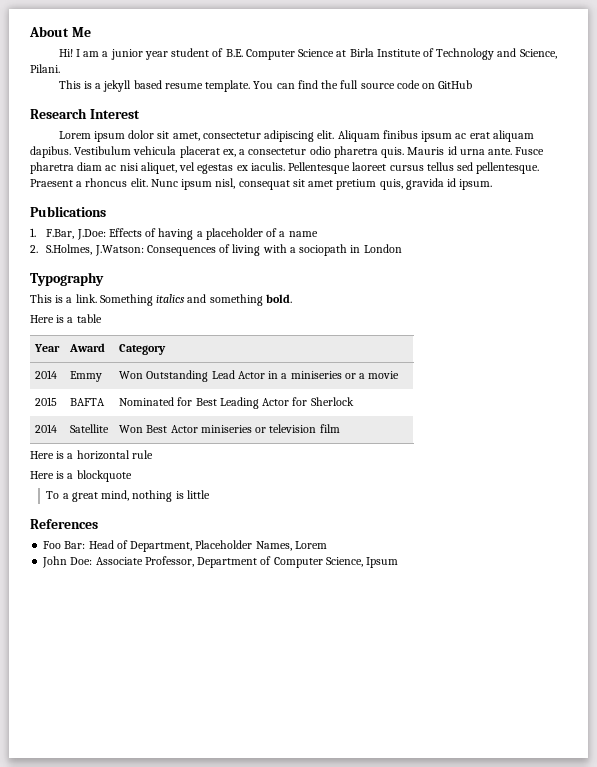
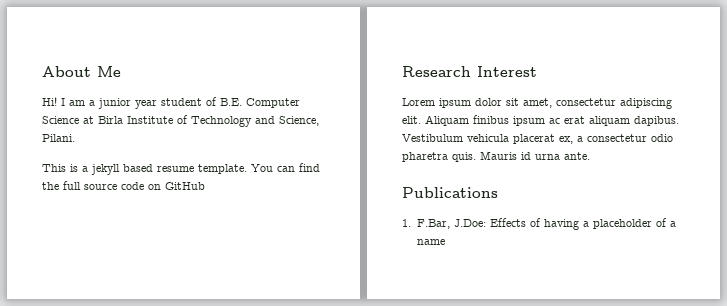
[515,147,545,155] [30,162,540,174] [30,178,493,190] Fusce pharetra diam ac nisi aliquet, vel egestas ex iaculis. Pellentesque laoreet cursus tellus sed pellentesque. Praesent a rhoncus elit. Nunc ipsum nisl, consequat sit amet pretium quis, gravida id ipsum. -> (590, 156) none
[30,244,402,256] [30,272,104,286] [30,294,292,306] [30,314,102,323] [34,344,61,352] [69,343,106,352] [119,344,167,355] [35,370,58,379] [70,371,103,382] [119,370,400,382] [35,397,58,406] [70,398,106,406] [119,397,354,409] [35,424,58,433] [70,424,110,433] [119,424,340,433] [30,450,153,460] [30,470,132,482] [46,490,210,502] [30,519,98,529] [43,540,327,552] [42,556,399,568] // 2. S.Holmes, J.Watson: Consequences of living with a sociopath in London // Typography // This is a link. Something italics and something bold. // Here is a table // Year | Award | Category // 2014 | Emmy | Won Outstanding Lead Actor in a miniseries or a movie // 2015 | BAFTA | Nominated for Best Leading Actor for Sherlock // 2014 | Satellite | Won Best Actor miniseries or television film // Here is a horizontal rule // Here is a blockquote // To a great mind, nothing is little // References // Foo Bar: Head of Department, Placeholder Names, Lorem // John Doe: Associate Professor, Department of Computer Science, Ipsum -> (446, 242) none

